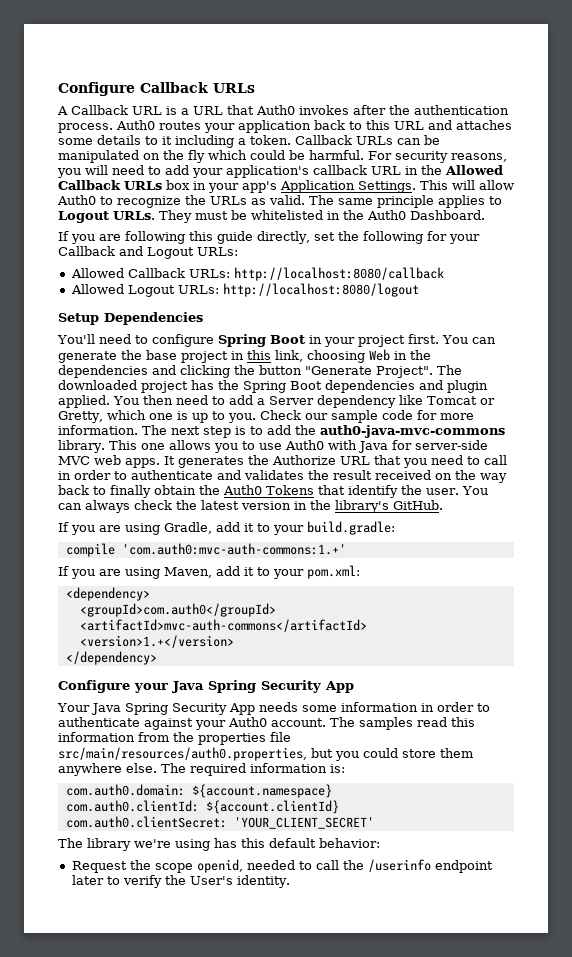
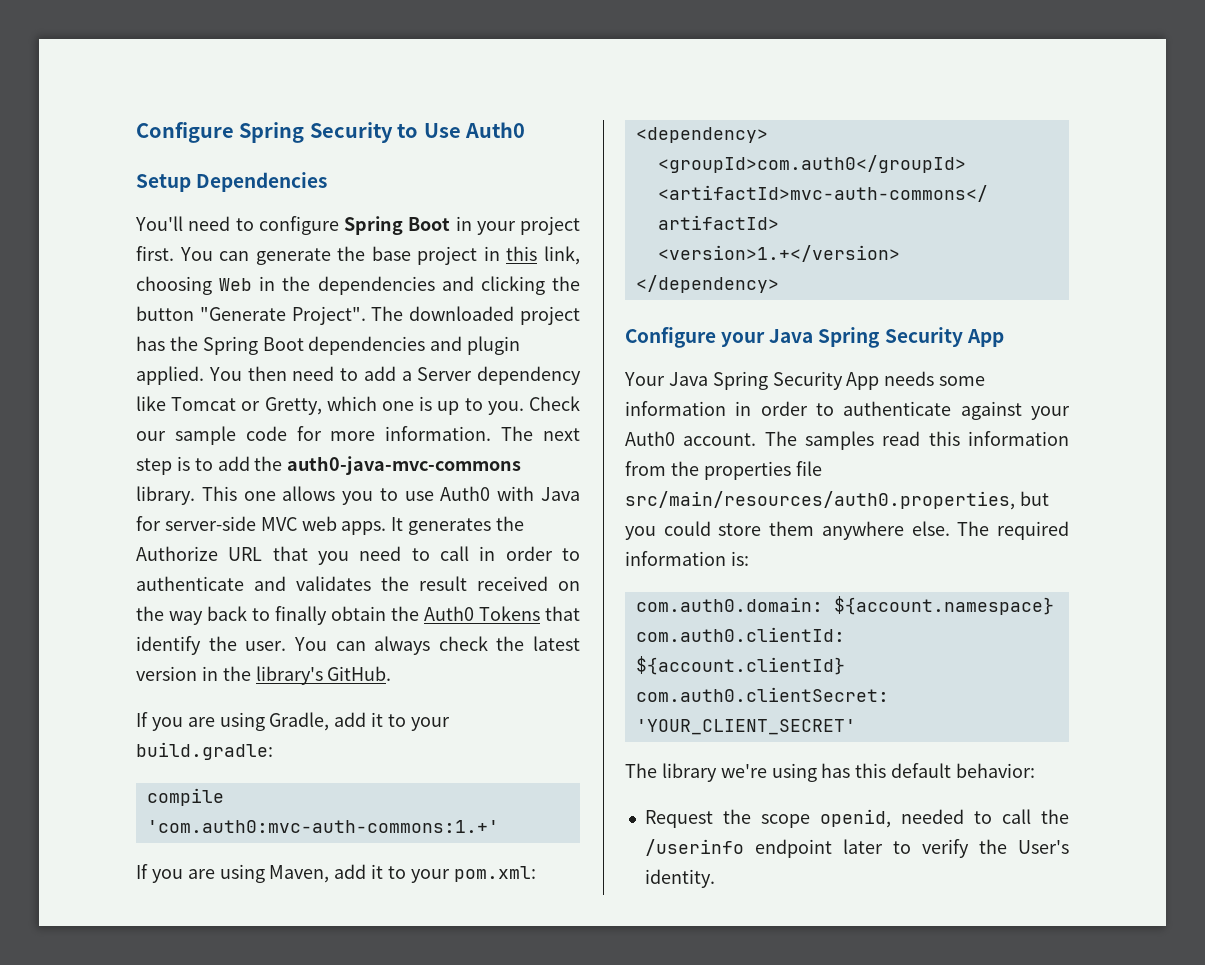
[58,82,255,96] [57,105,509,115] [58,120,512,133] [58,135,440,148] [58,150,507,163] [57,165,503,178] [58,180,514,193] [57,195,502,208] [58,210,485,223] [58,231,480,244] [58,246,238,259] [70,267,444,281] [70,283,419,297] Configure Callback URLs // A Callback URL is a URL that Auth0 invokes after the authentication process. Auth0 routes your application back to this URL and attaches some details to it including a token. Callback URLs can be manipulated on the fly which could be harmful. For security reasons, you will need to add your application's callback URL in the Allowed Callback URLs box in your app's Application Settings. This will allow Auth0 to recognize the URLs as valid. The same principle applies to Logout URLs. They must be whitelisted in the Auth0 Dashboard. // If you are following this guide directly, set the following for your Callback and Logout URLs: // Allowed Callback URLs: http://localhost:8080/callback // Allowed Logout URLs: http://localhost:8080/logout -> [136,122,525,143] Configure Spring Security to Use Auth0

